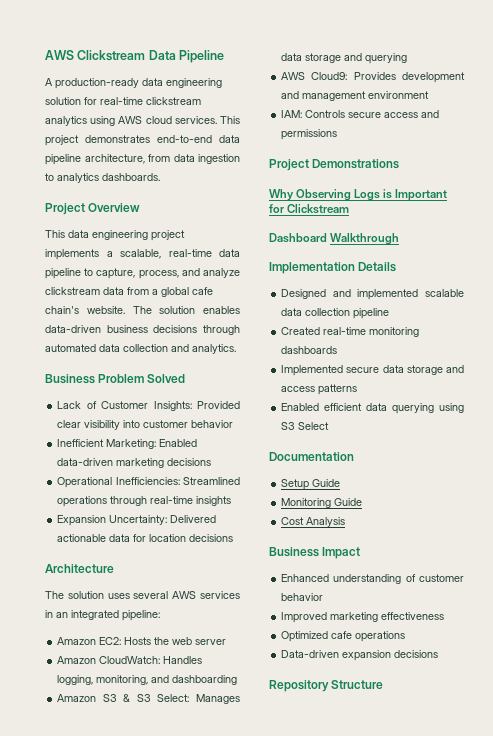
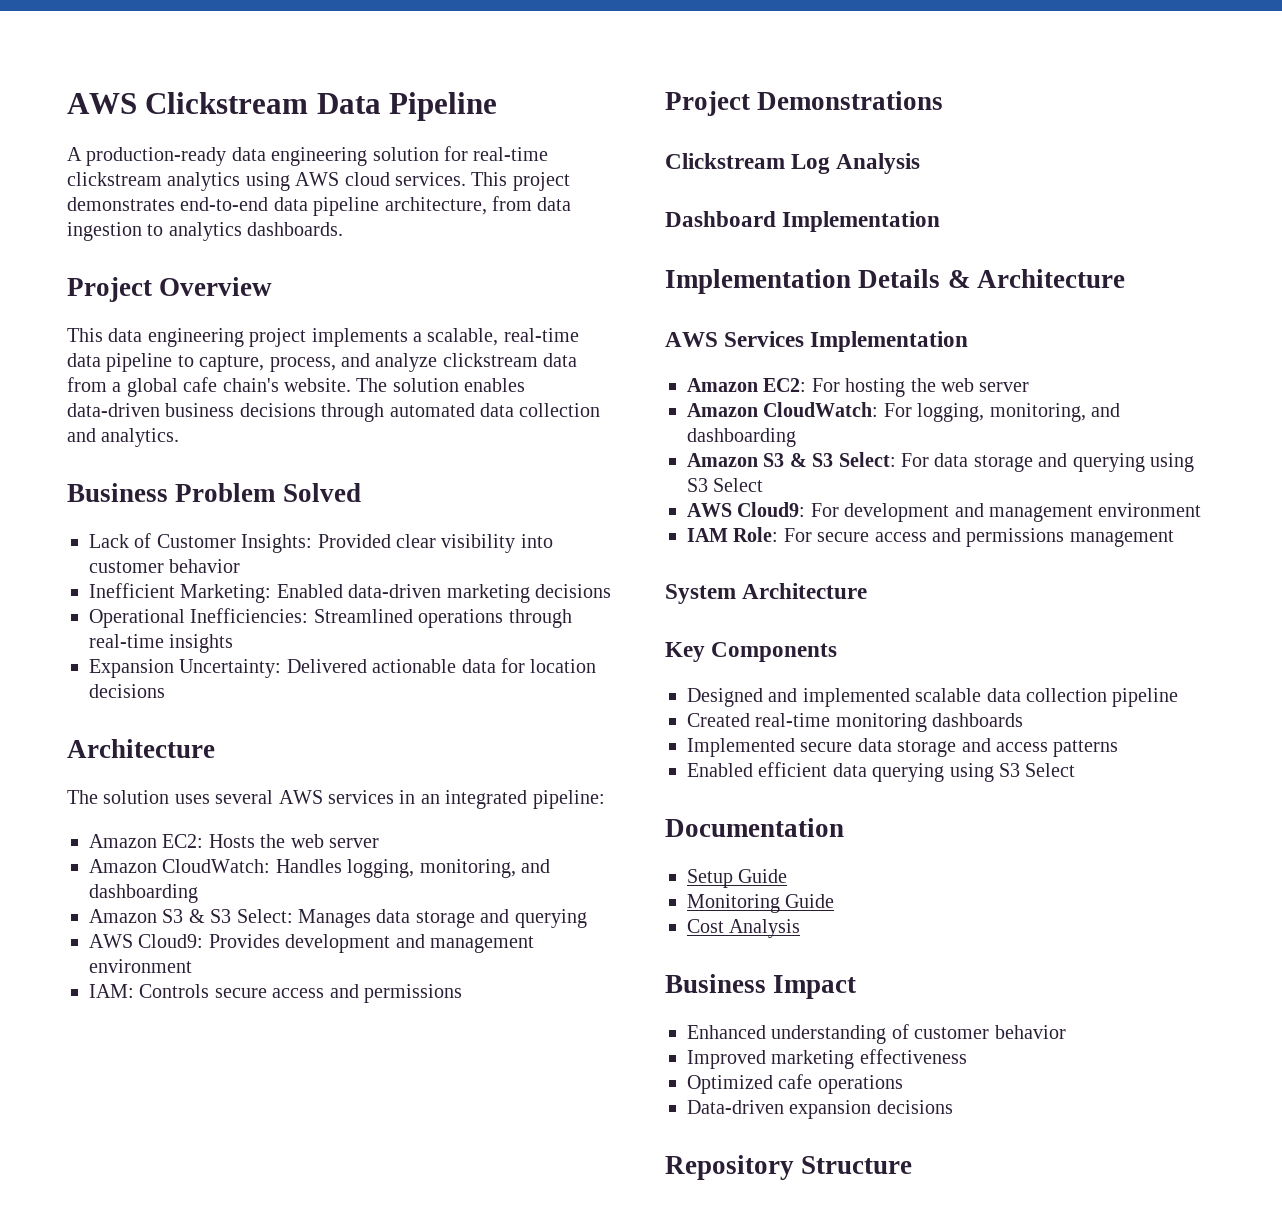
[269,189,448,201] [269,204,350,214] Why Observing Logs is Important for Clickstream -> [665,153,921,174] Clickstream Log Analysis
[330,233,400,245] Walkthrough -> [782,211,941,232] Implementation
(397, 267) none -> [947,269,1125,288] [665,331,969,352] [687,378,1030,397] [687,402,1120,422] [687,428,796,447] [687,452,1194,472] [687,478,764,492] [687,502,1202,522] [687,527,1174,547] [665,583,868,604] [665,642,838,662] & Architecture // AWS Services Implementation // Amazon EC2: For hosting the web server // Amazon CloudWatch: For logging, monitoring, and dashboarding // Amazon S3 & S3 Select: For data storage and querying using S3 Select // AWS Cloud9: For development and management environment // IAM Role: For secure access and permissions management // System Architecture // Key Components

